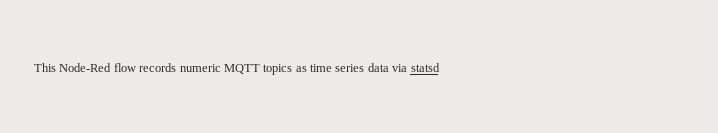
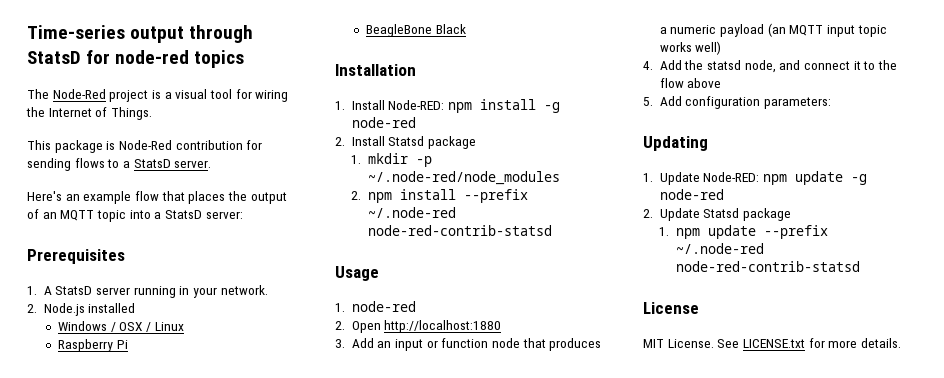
[34,63,440,75] This Node-Red flow records numeric MQTT topics as time series data via statsd -> [27,25,254,43] [27,50,245,68] [27,89,289,102] [26,107,152,120] [27,140,263,153] [27,158,212,171] [27,191,287,204] [27,209,243,222] [27,249,125,264] [27,285,268,298] [27,303,136,316] [57,321,184,332] [57,339,128,352] [365,24,466,37] [335,64,416,76] [335,99,561,113] [351,117,416,128] [335,136,477,149] [351,153,432,167] [367,171,560,185] [351,189,528,203] [367,207,456,218] [367,225,552,236] [335,266,379,281] [335,301,416,312] [335,320,502,333] [335,338,602,351] [659,23,887,37] [659,41,722,55] [643,60,897,73] [659,78,722,88] [643,96,832,109] [643,136,708,151] [643,171,868,185] [659,189,724,200] [643,208,792,221] [659,225,828,239] [675,243,764,254] [675,261,860,272] [643,302,699,314] [643,338,901,348] Time-series output through StatsD for node-red topics // The Node-Red project is a visual tool for wiring the Internet of Things. // This package is Node-Red contribution for sending flows to a StatsD server. // Here's an example flow that places the output of an MQTT topic into a StatsD server: // Prerequisites // 1. A StatsD server running in your network. // 2. Node.js installed // Windows / OSX / Linux // Raspberry Pi // BeagleBone Black // Installation // 1. Install Node-RED: npm install -g node-red // 2. Install Statsd package // 1. mkdir -p ~/.node-red/node_modules // 2. npm install --prefix ~/.node-red node-red-contrib-statsd // Usage // 1. node-red // 2. Open http://localhost:1880 // 3. Add an input or function node that produces a numeric payload (an MQTT input topic works well) // 4. Add the statsd node, and connect it to the flow above // 5. Add configuration parameters: // Updating // 1. Update Node-RED: npm update -g node-red // 2. Update Statsd package // 1. npm update --prefix ~/.node-red node-red-contrib-statsd // License // MIT License. See LICENSE.txt for more details.

